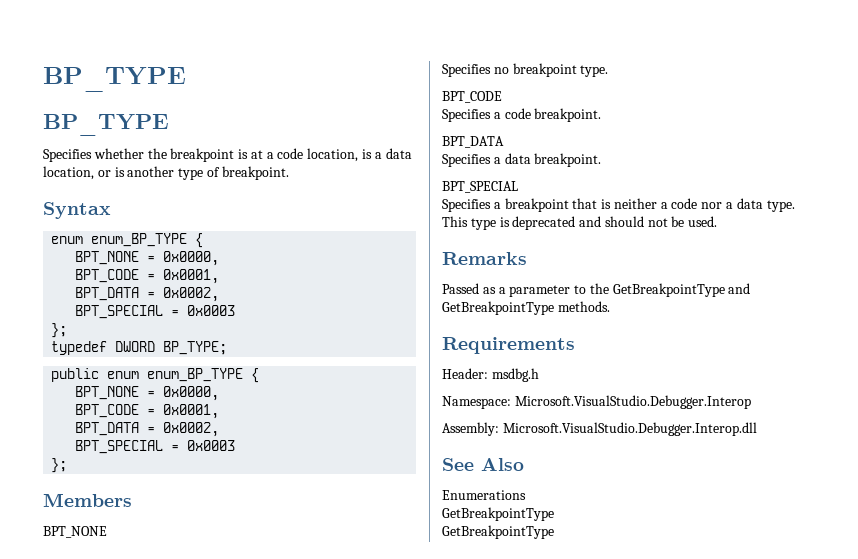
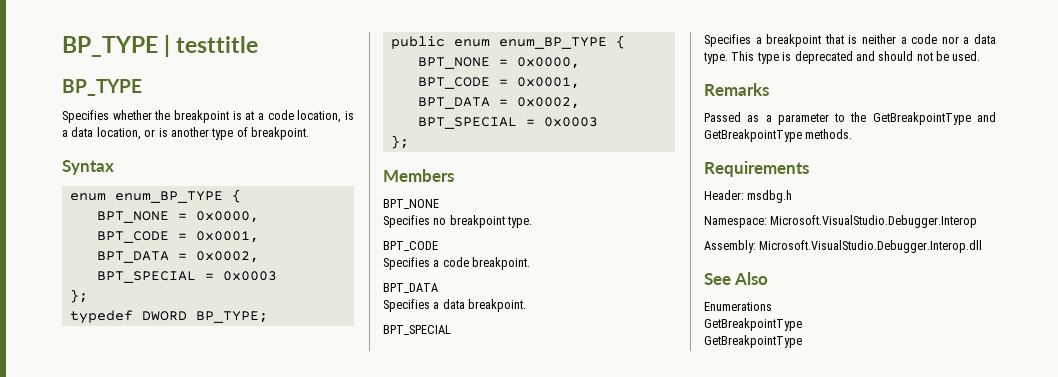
[43,67,186,92] BP_TYPE -> [62,35,259,57] BP_TYPE | testtitle

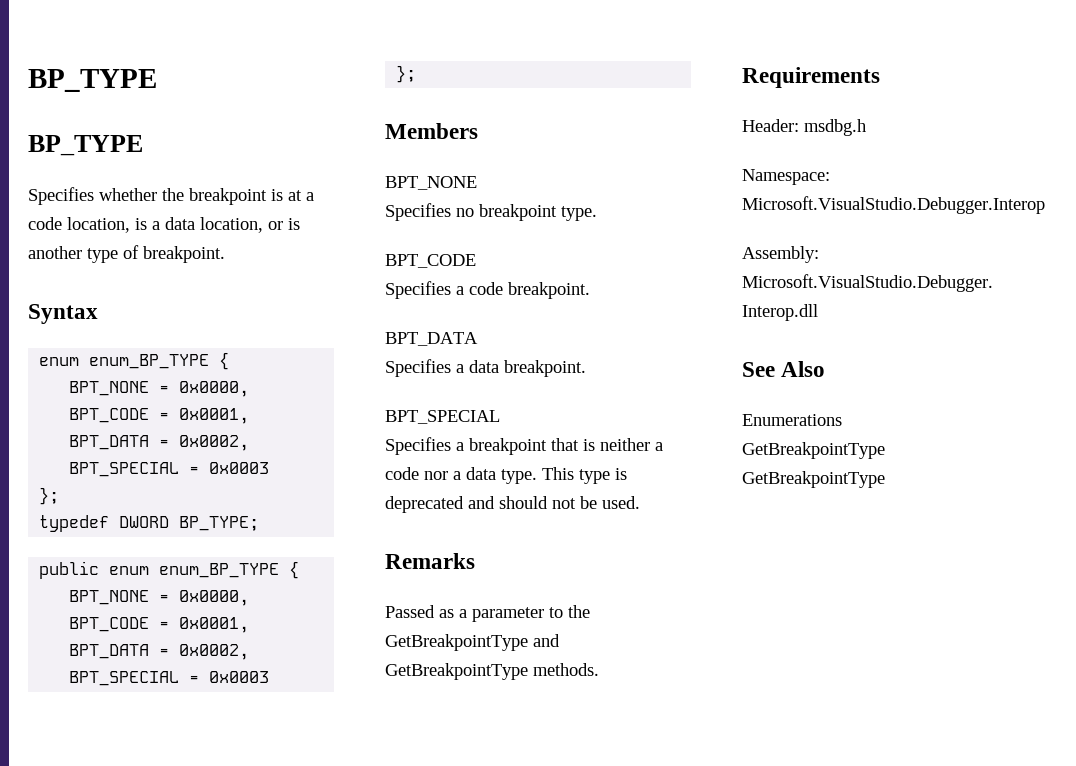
[62,35,259,57] BP_TYPE | testtitle -> [28,69,157,92] BP_TYPE

